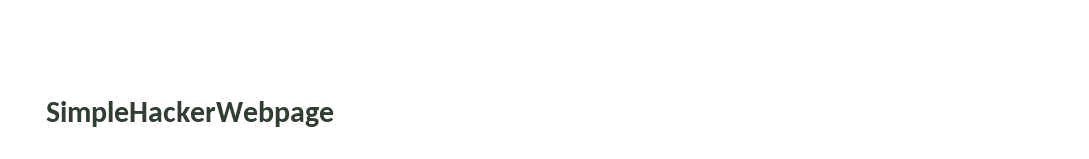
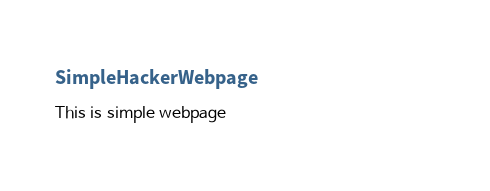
(334, 114) none -> [55,106,226,123] // This is simple webpage

